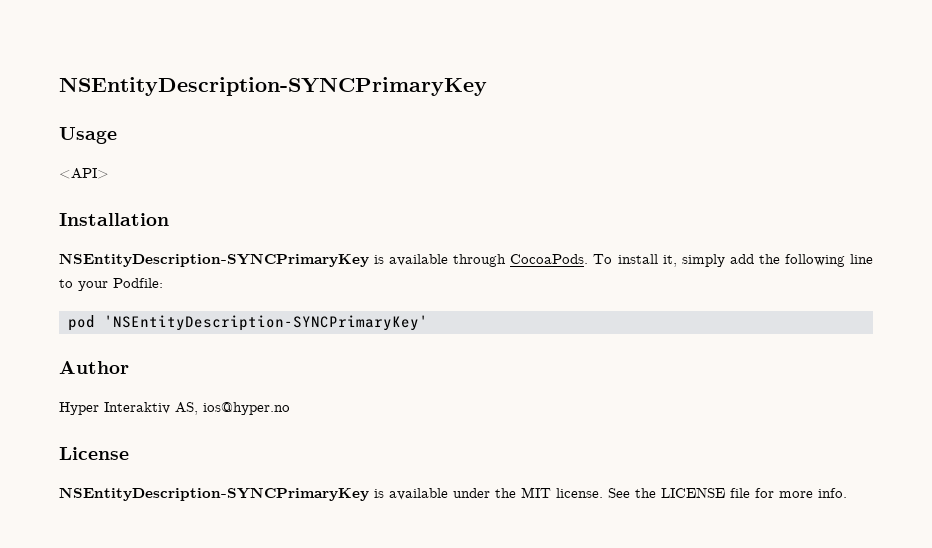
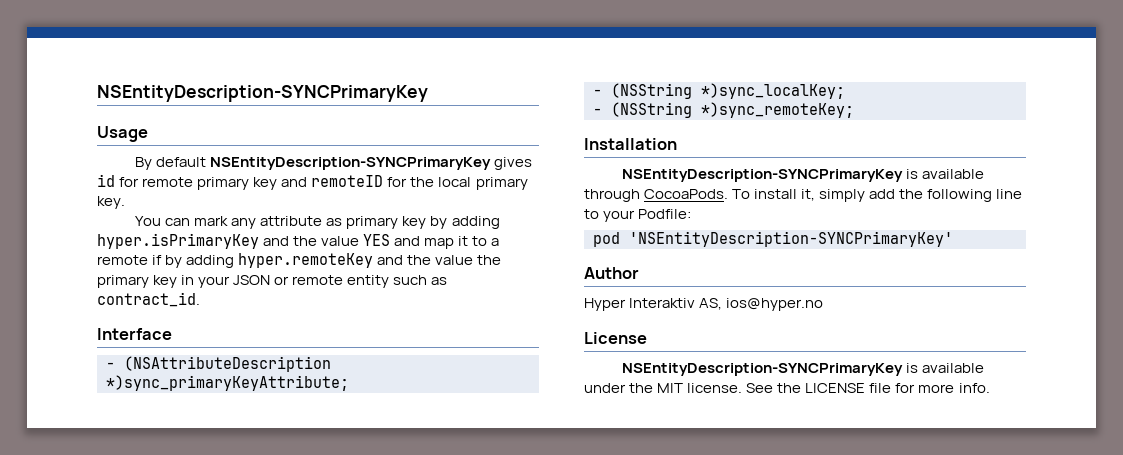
[59,168,109,179] <API> -> [135,157,533,170] [97,174,528,190] [97,196,125,209] [135,216,500,229] [97,233,500,249] [97,253,502,268] [97,275,448,288] [97,292,200,307] [97,328,172,340] [106,356,331,372] [106,375,349,391] [593,83,845,99] [593,102,854,118] By default NSEntityDescription-SYNCPrimaryKey gives id for remote primary key and remoteID for the local primary key. // You can mark any attribute as primary key by adding hyper.isPrimaryKey and the value YES and map it to a remote if by adding hyper.remoteKey and the value the primary key in your JSON or remote entity such as contract_id. // Interface // - (NSAttributeDescription *)sync_primaryKeyAttribute; // - (NSString *)sync_localKey; // - (NSString *)sync_remoteKey;

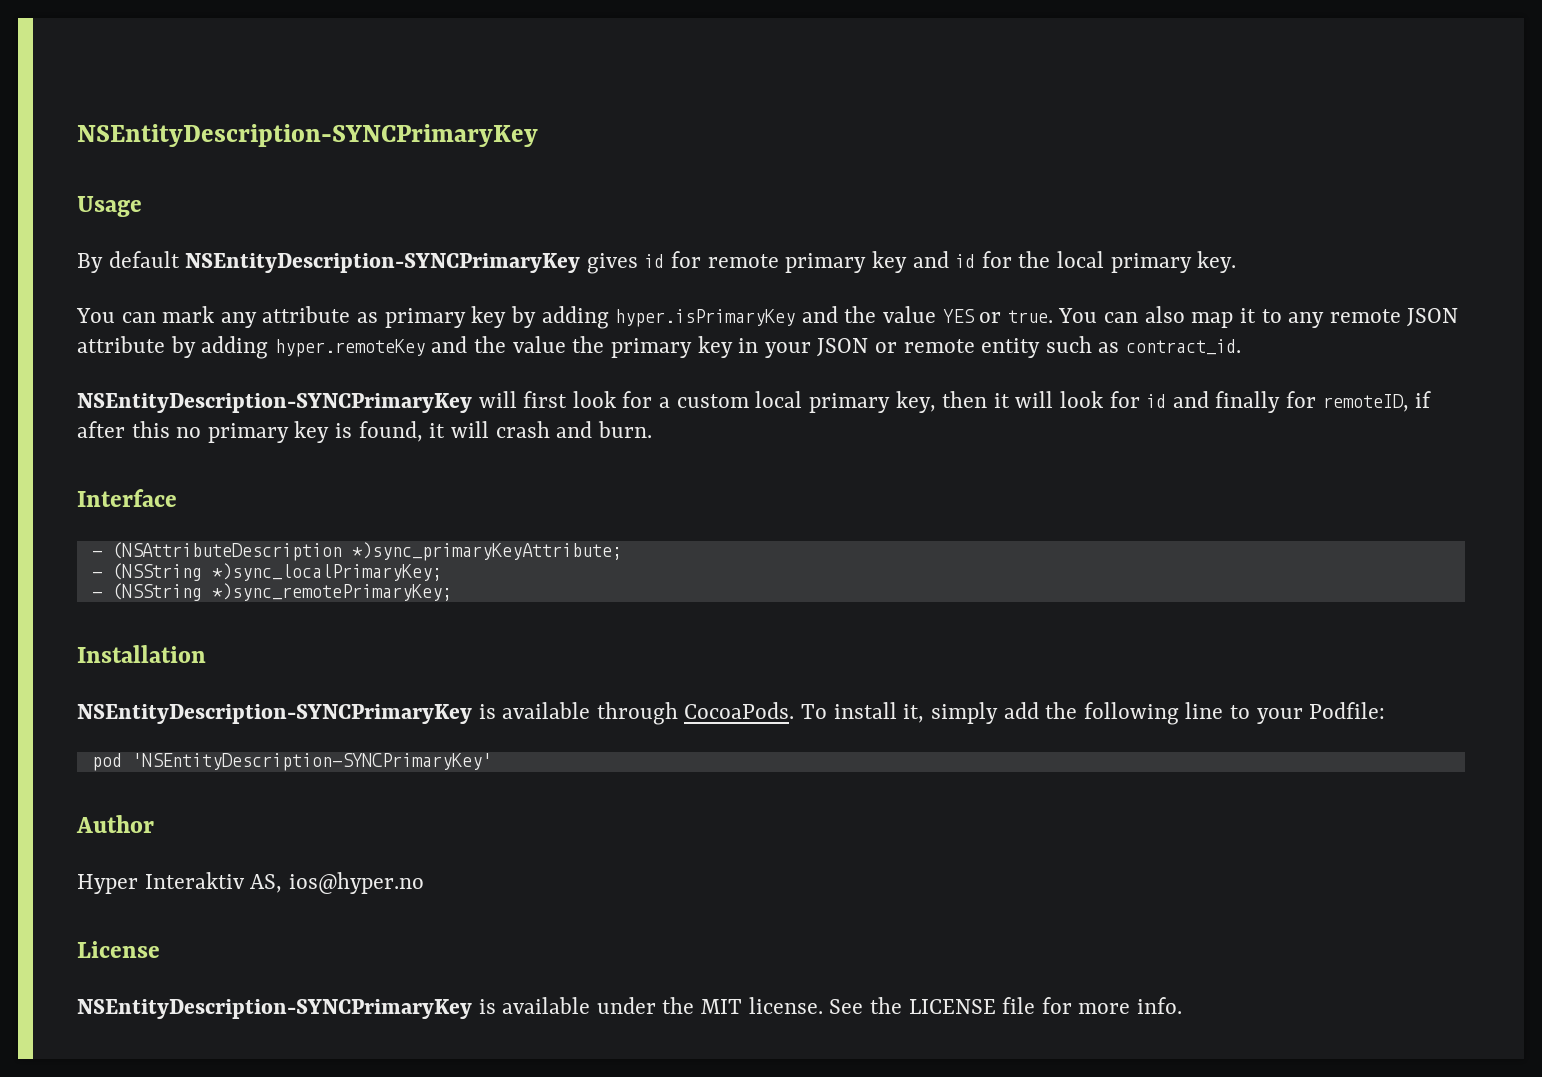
[311,175,384,187] remoteID -> [955,254,976,268] id
[394,236,500,249] [97,255,163,265] and map it to a remote if -> [979,306,1459,328] [77,336,165,353] or true. You can also map it to any remote JSON attribute
(200, 299) none -> [77,391,1432,413] [77,421,652,443] // NSEntityDescription-SYNCPrimaryKey will first look for a custom local primary key, then it will look for id and finally for remoteID, if after this no primary key is found, it will crash and burn.
[701,83,845,99] [593,102,854,118] *)sync_localKey; // - (NSString *)sync_remoteKey; -> [211,563,442,581] [91,583,452,601] *)sync_localPrimaryKey; // - (NSString *)sync_remotePrimaryKey;

